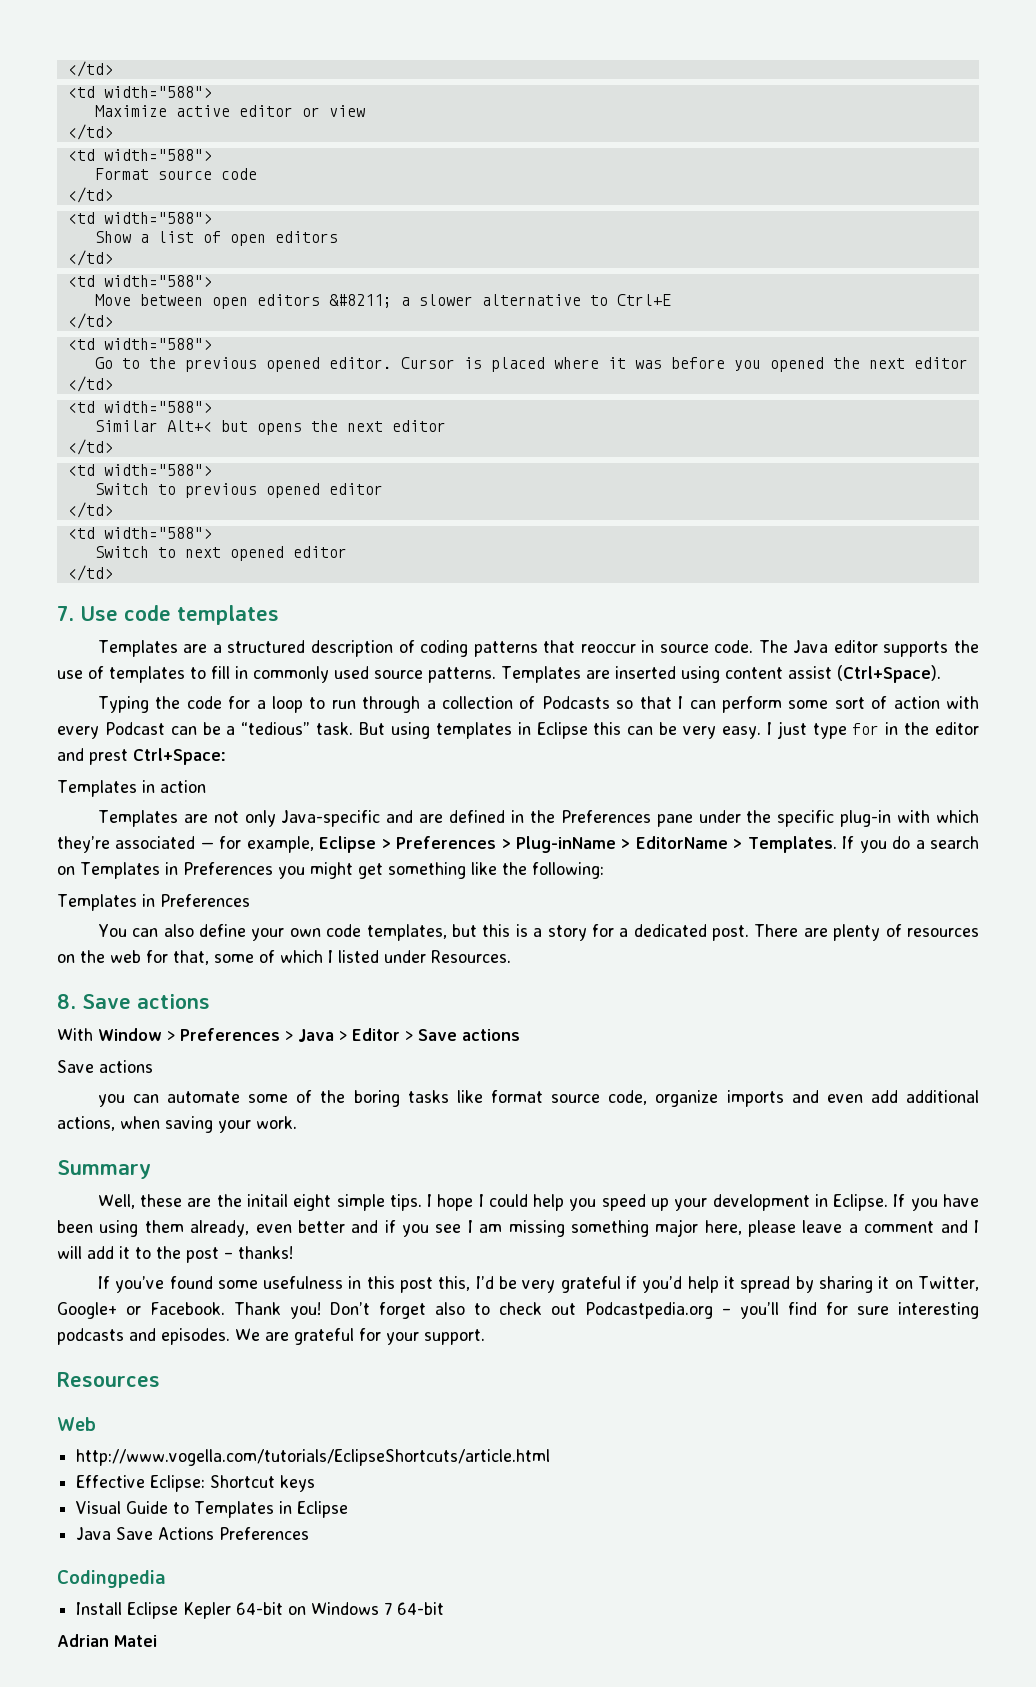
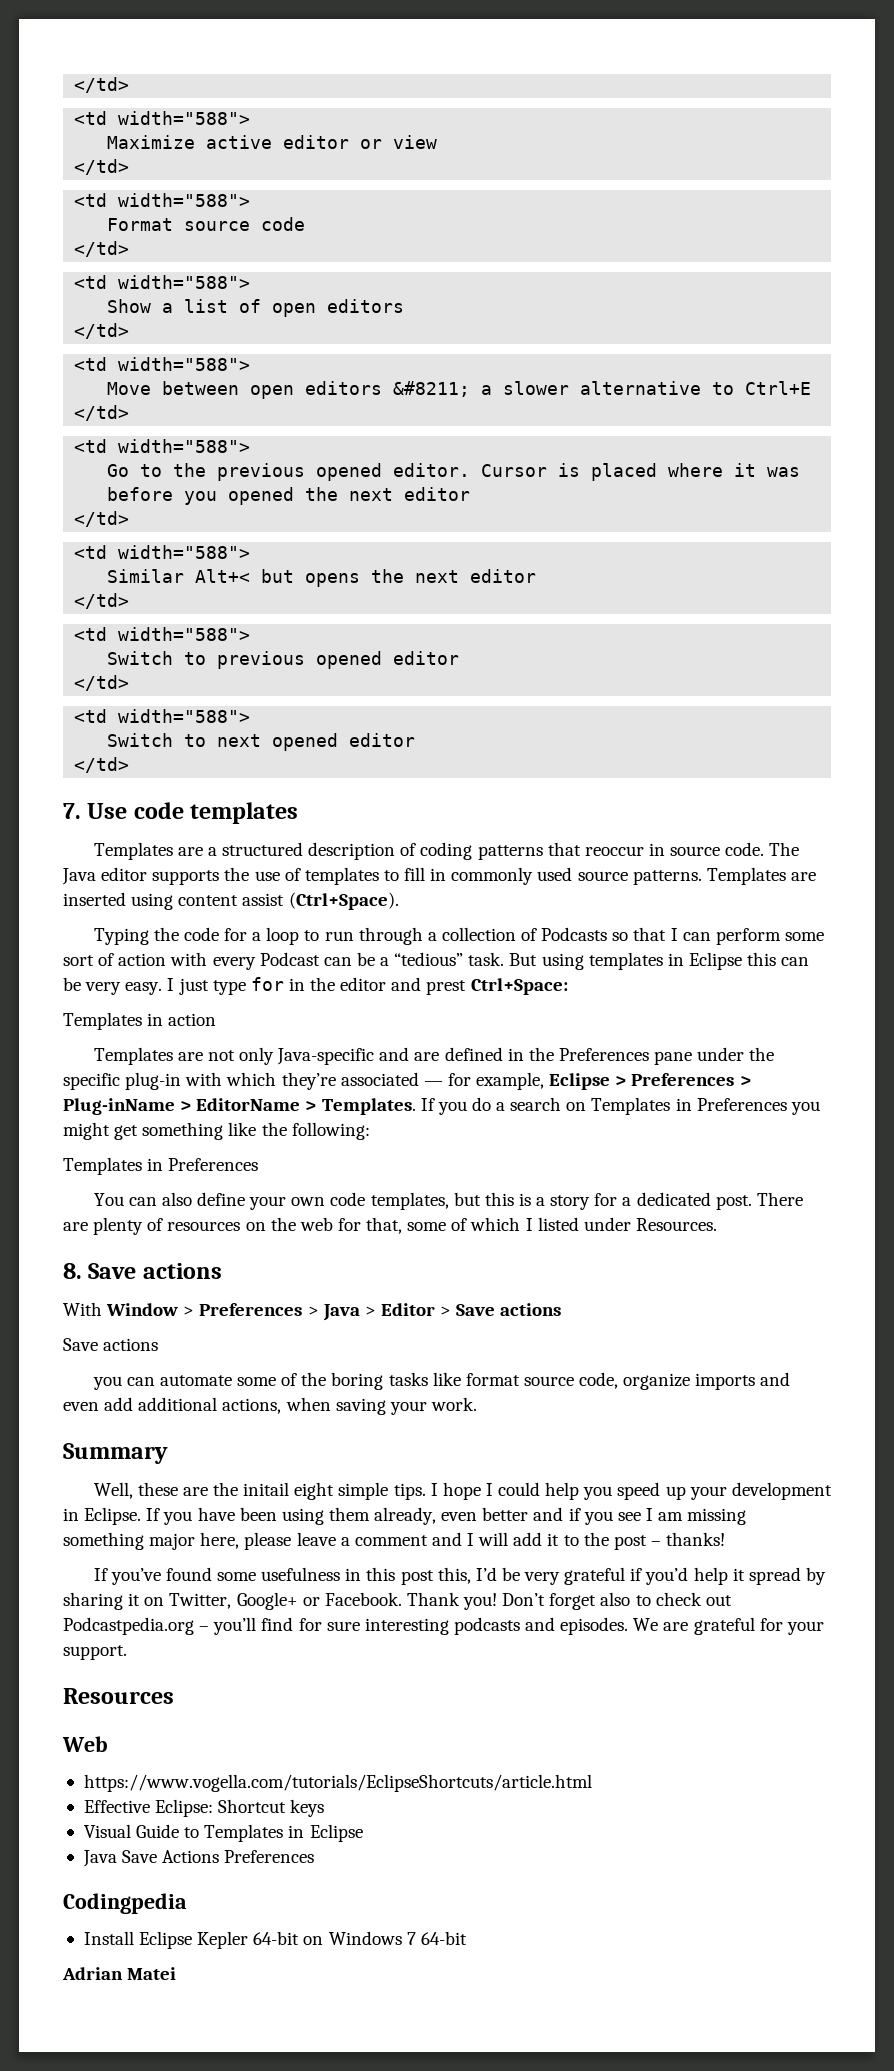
[76,1449,551,1466] http://www.vogella.com/tutorials/EclipseShortcuts/article.html -> [83,1774,592,1792] https://www.vogella.com/tutorials/EclipseShortcuts/article.html

